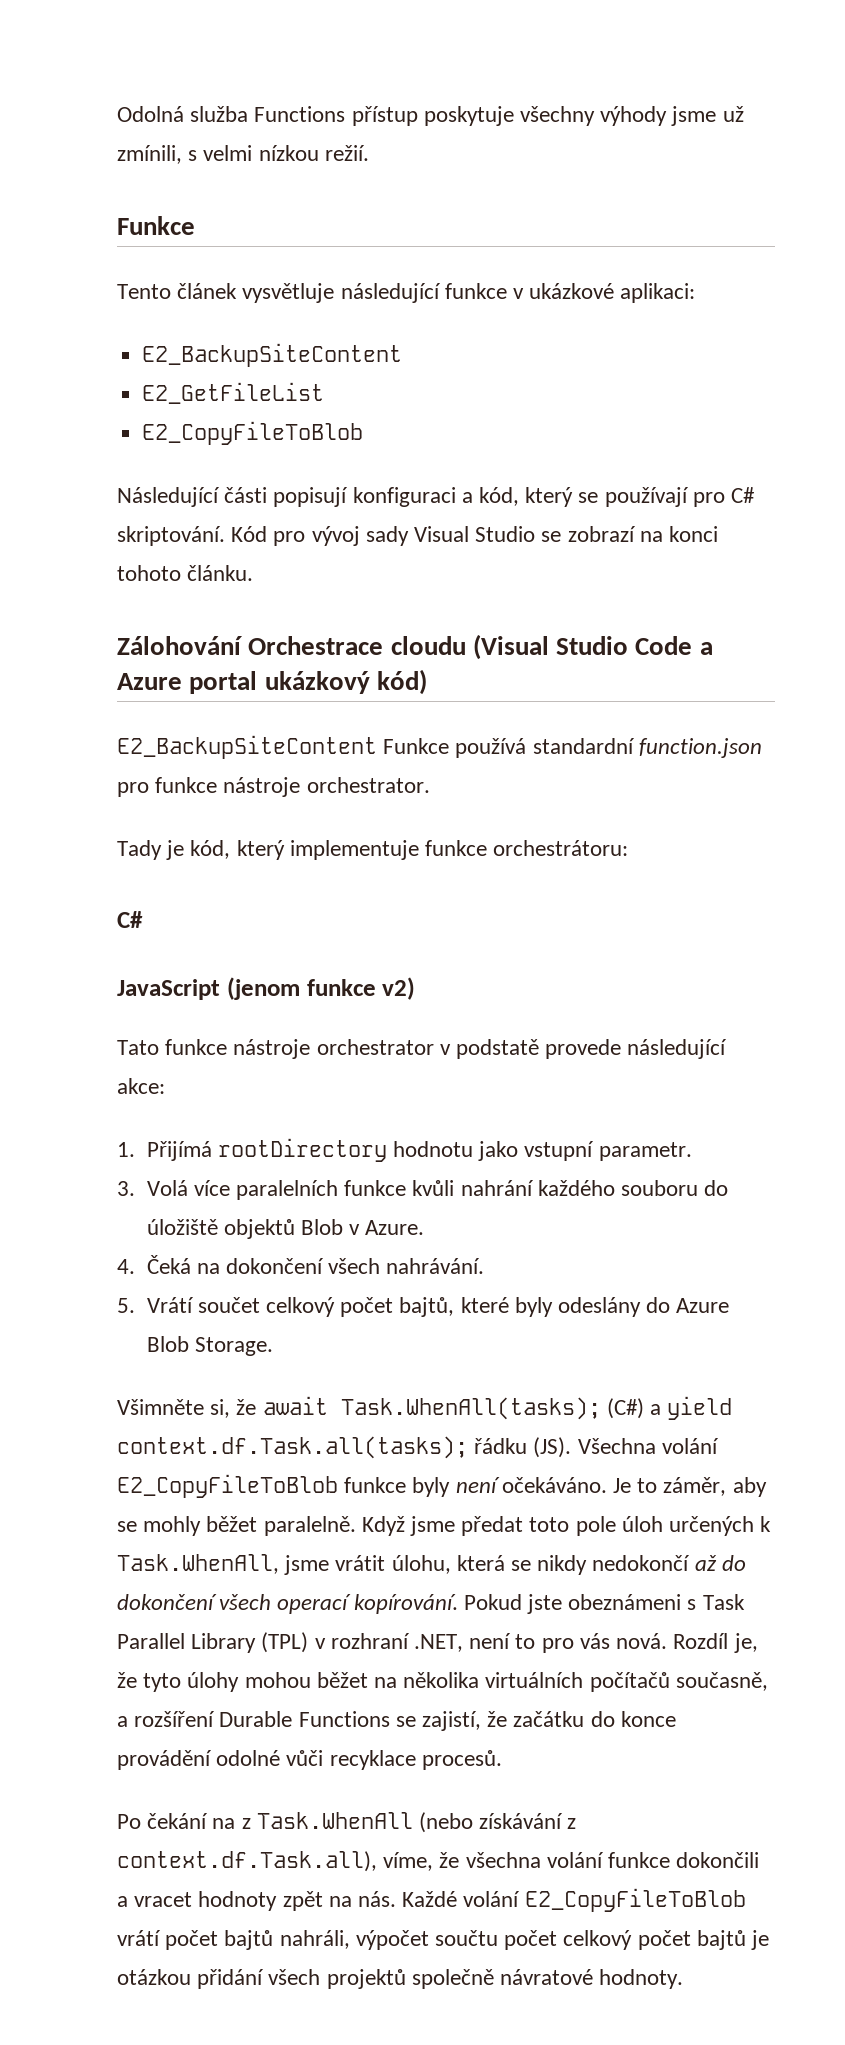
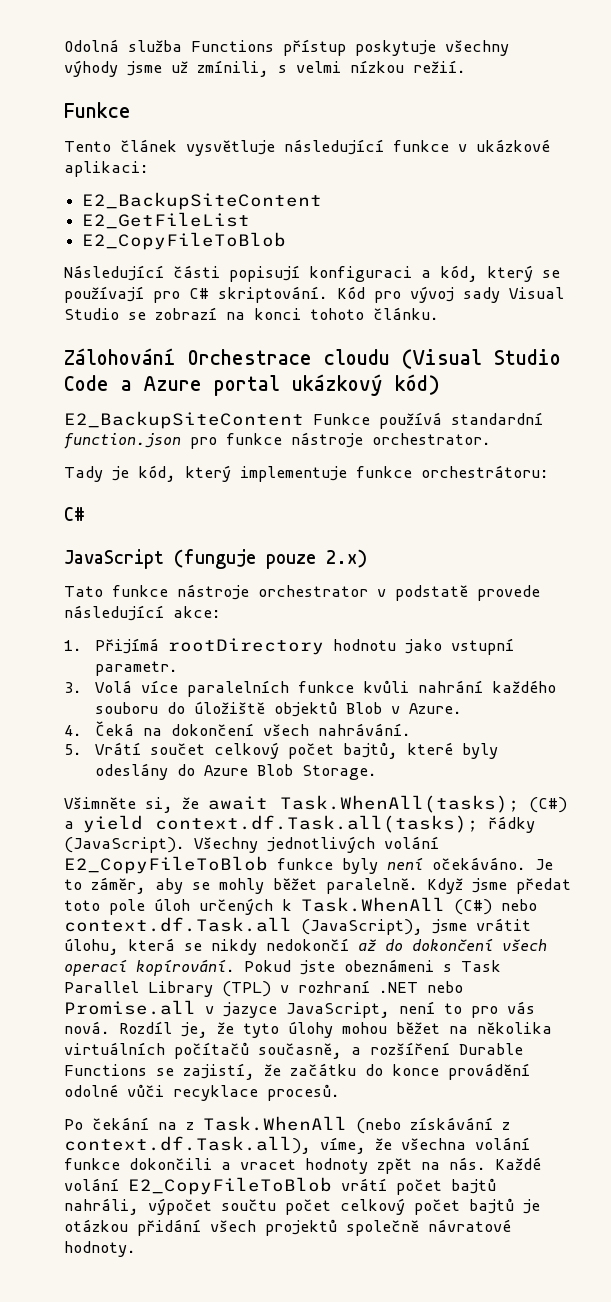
[226,977,416,1000] (jenom funkce v2) -> [174,549,367,569] (funguje pouze 2.x)
[474,1437,656,1458] řádku (JS). Všechna -> [488,816,535,833] [64,836,375,853] řádky (JavaScript). Všechny jednotlivých
[117,1554,279,1574] Task.WhenAll, -> [301,897,537,915] [64,917,423,935] Task.WhenAll (C#) nebo context.df.Task.all (JavaScript),
[414,1634,464,1652] .NET, -> [379,981,463,993] [64,1000,390,1018] .NET nebo Promise.all v jazyce JavaScript,

